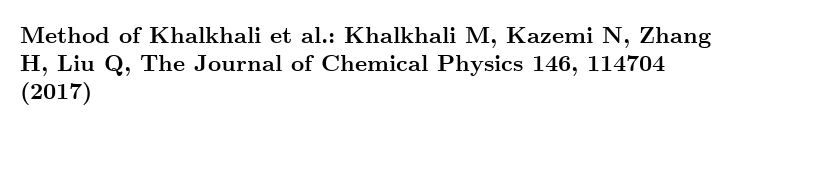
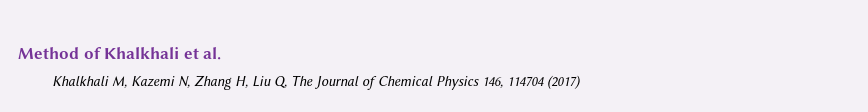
[301,27,335,43] al.: -> [203,47,222,60] al. //

